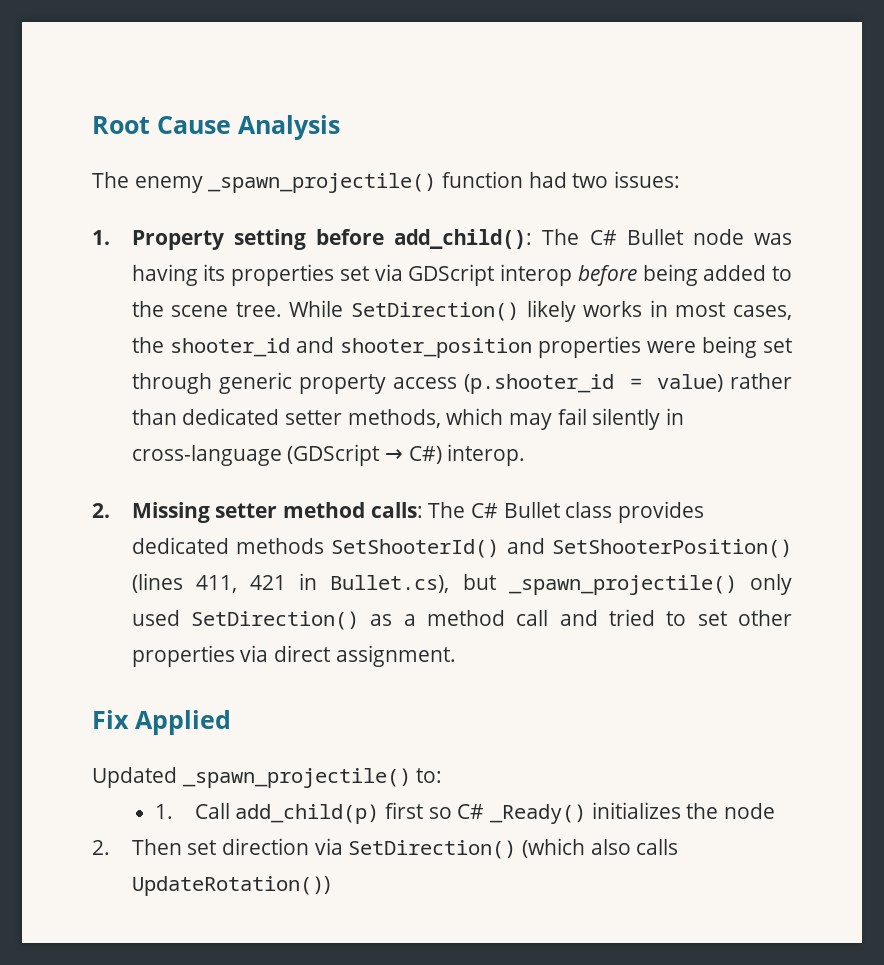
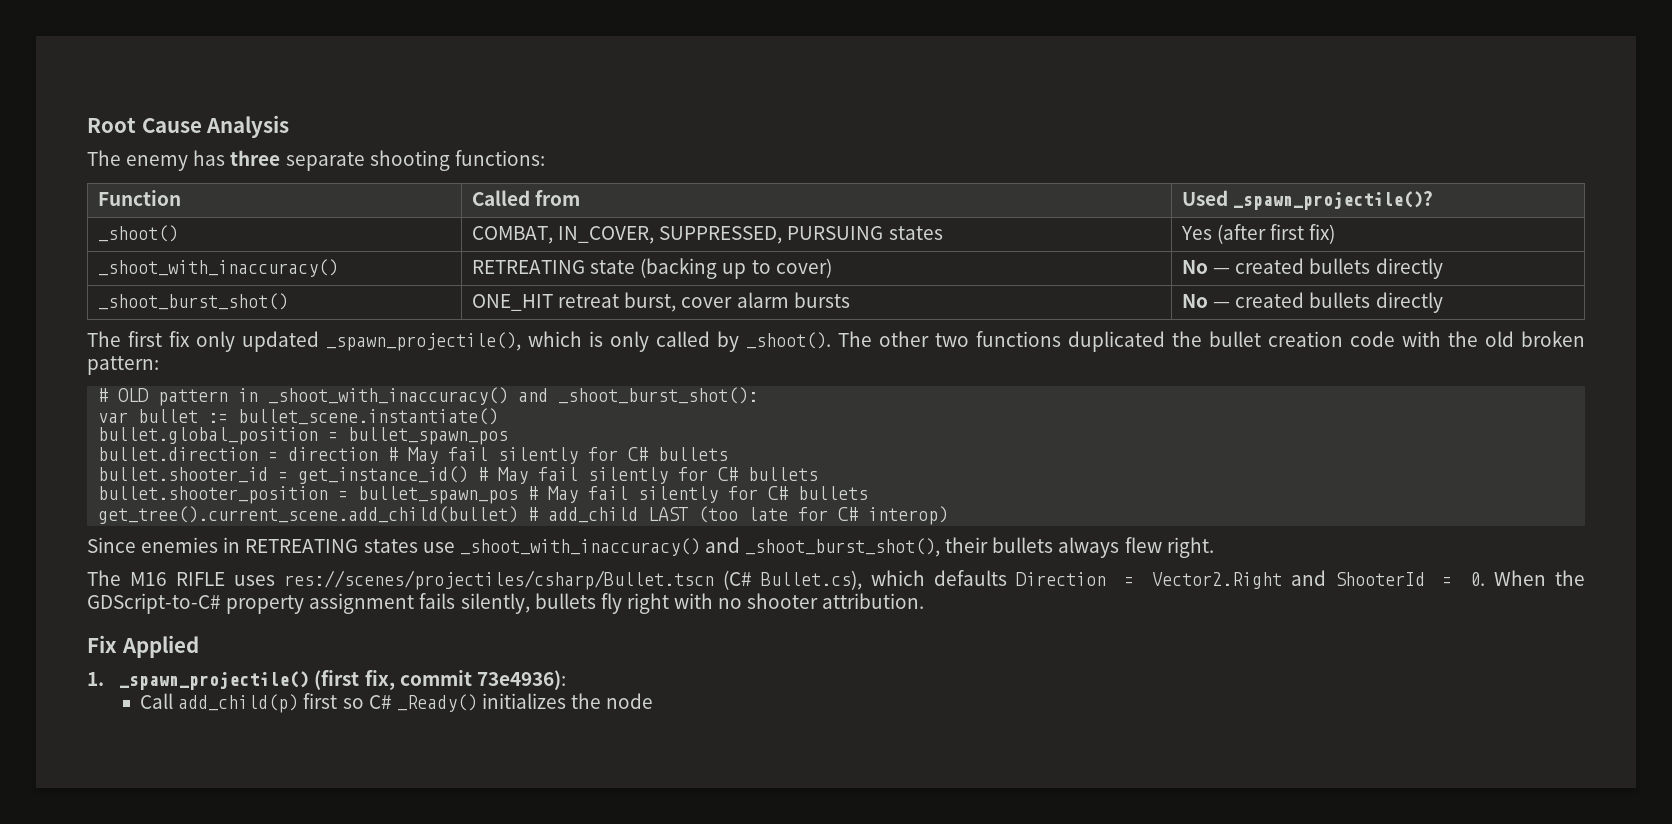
[208,171,681,193] [92,229,792,250] [131,264,792,286] [131,300,793,322] [131,336,792,358] [131,372,793,394] [131,408,685,430] [131,444,526,466] [92,501,705,523] [131,537,792,558] [131,573,792,595] [131,609,792,630] [131,645,456,667] [92,710,231,735] [92,767,443,788] [154,804,173,819] _spawn_projectile() function had two issues: // 1. Property setting before add_child(): The C# Bullet node was having its properties set via GDScript interop before being added to the scene tree. While SetDirection() likely works in most cases, the shooter_id and shooter_position properties were being set through generic property access (p.shooter_id = value) rather than dedicated setter methods, which may fail silently in cross-language (GDScript → C#) interop. // 2. Missing setter method calls: The C# Bullet class provides dedicated methods SetShooterId() and SetShooterPosition() (lines 411, 421 in Bullet.cs), but _spawn_projectile() only used SetDirection() as a method call and tried to set other properties via direct assignment. // Fix Applied // Updated _spawn_projectile() to: // 1. -> [193,150,545,171] [98,190,182,206] [472,190,581,206] [1182,190,1434,210] [98,225,179,242] [472,226,943,244] [1181,224,1336,244] [98,259,339,277] [472,258,832,279] [1182,258,1443,279] [98,293,289,310] [472,292,850,312] [1182,292,1443,313] [87,331,1585,352] [87,356,159,375] [98,387,759,406] [98,408,499,425] [98,427,509,445] [98,447,729,464] [98,466,819,484] [98,486,869,504] [98,506,949,525] [87,537,1214,558] [87,570,1585,590] [87,593,925,614] [87,635,199,658] [87,670,566,690] has three separate shooting functions: // Function | Called from | Used _spawn_projectile()? // _shoot() | COMBAT, IN_COVER, SUPPRESSED, PURSUING states | Yes (after first fix) // _shoot_with_inaccuracy() | RETREATING state (backing up to cover) | No — created bullets directly // _shoot_burst_shot() | ONE_HIT retreat burst, cover alarm bursts | No — created bullets directly // The first fix only updated _spawn_projectile(), which is only called by _shoot(). The other two functions duplicated the bullet creation code with the old broken pattern: // # OLD pattern in _shoot_with_inaccuracy() and _shoot_burst_shot(): // var bullet := bullet_scene.instantiate() // bullet.global_position = bullet_spawn_pos // bullet.direction = direction # May fail silently for C# bullets // bullet.shooter_id = get_instance_id() # May fail silently for C# bullets // bullet.shooter_position = bullet_spawn_pos # May fail silently for C# bullets // get_tree().current_scene.add_child(bullet) # add_child LAST (too late for C# interop) // Since enemies in RETREATING states use _shoot_with_inaccuracy() and _shoot_burst_shot(), their bullets always flew right. // The M16 RIFLE uses res://scenes/projectiles/csharp/Bullet.tscn (C# Bullet.cs), which defaults Direction = Vector2.Right and ShooterId = 0. When the GDScript-to-C# property assignment fails silently, bullets fly right with no shooter attribution. // Fix Applied // 1. _spawn_projectile() (first fix, commit 73e4936): //
[92,838,679,859] [131,876,330,896] // 2. Then set direction via SetDirection() (which also calls UpdateRotation()) -> (654, 701) none

